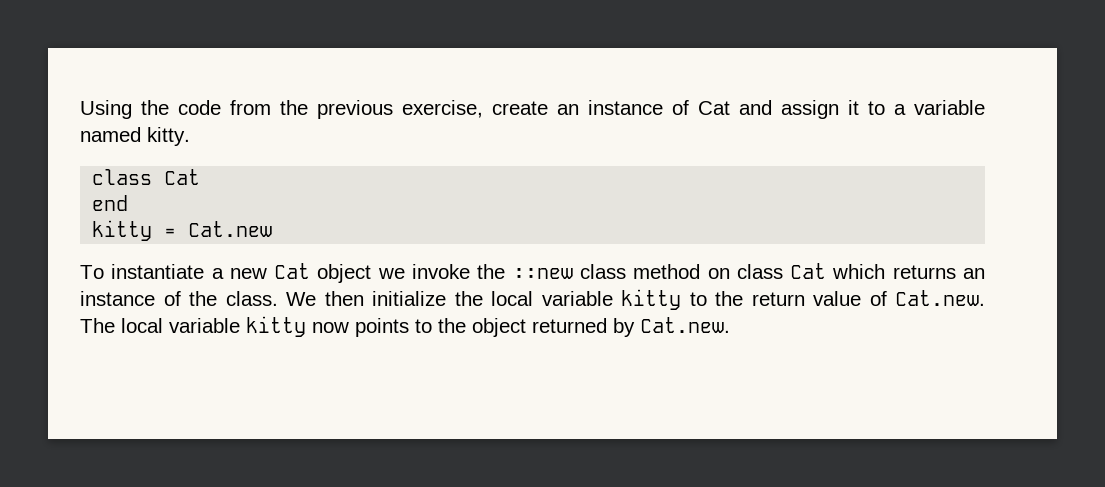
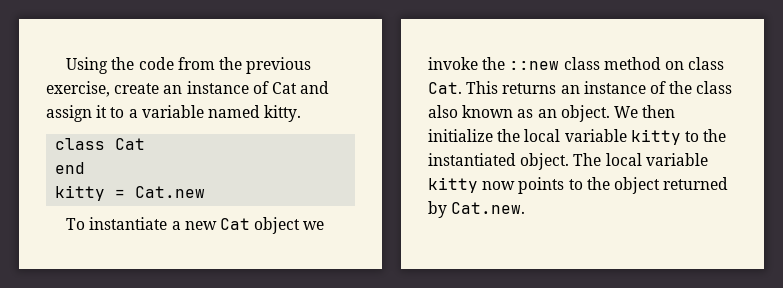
[790,263,886,279] Cat which -> [428,81,499,94] Cat. This
[225,291,278,306] class. -> [696,81,733,94] [428,105,610,122] class also known as an object.
[751,290,985,306] return value of Cat.new. -> [428,153,570,170] instantiated object.

